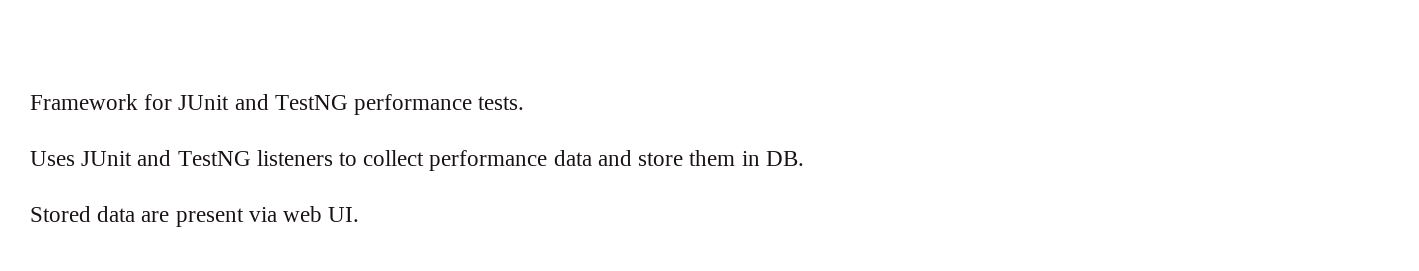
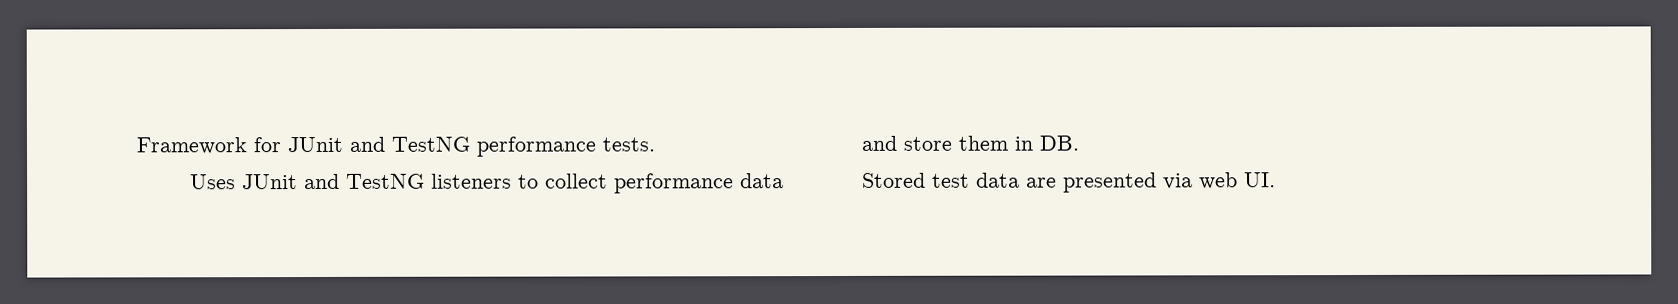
(91, 214) none -> [932,173,970,188] test
[175,208,244,227] present -> [1063,172,1157,193] presented

